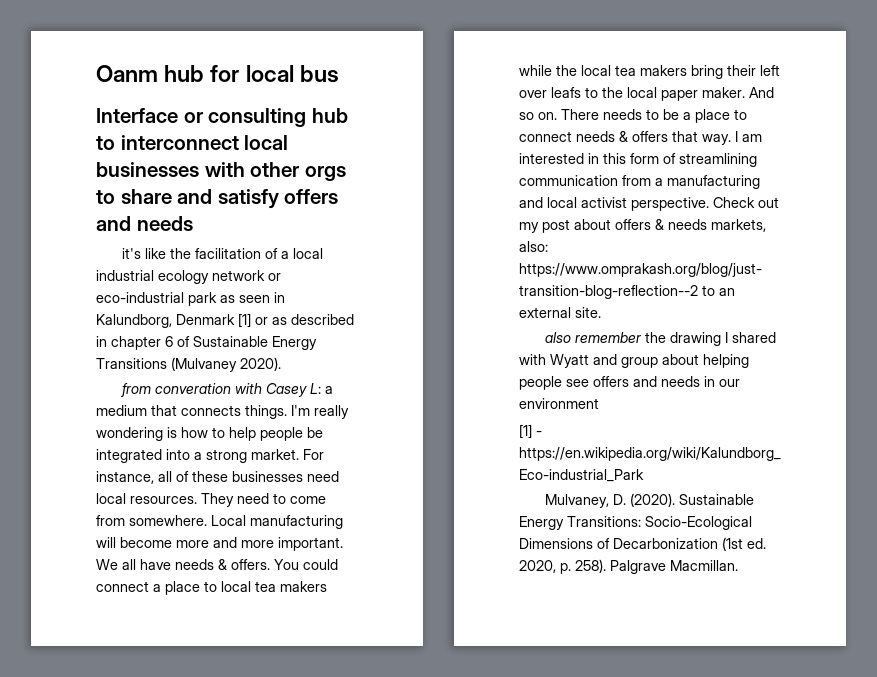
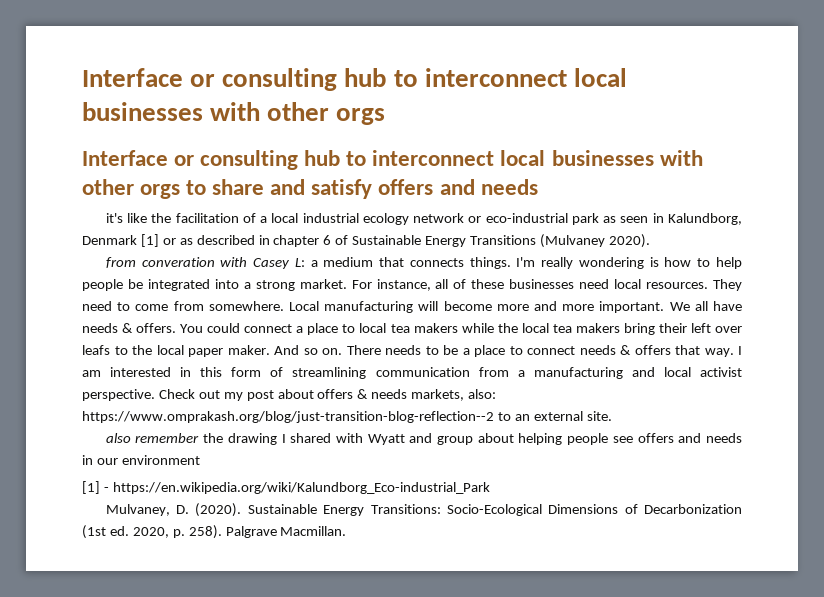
[96,65,339,83] Oanm hub for local bus -> [82,68,627,91] [82,102,386,125] Interface or consulting hub to interconnect local businesses with other orgs

